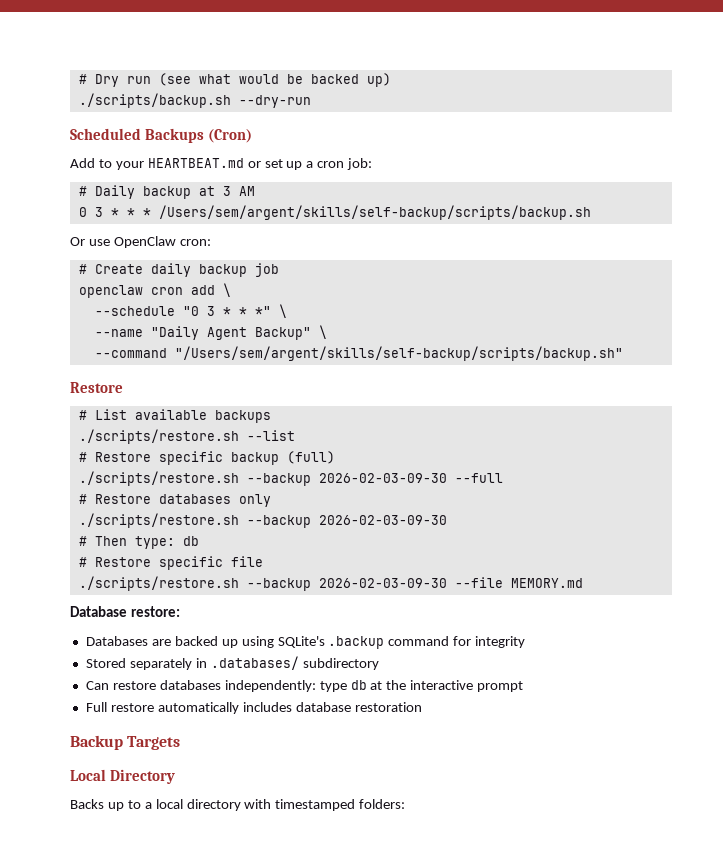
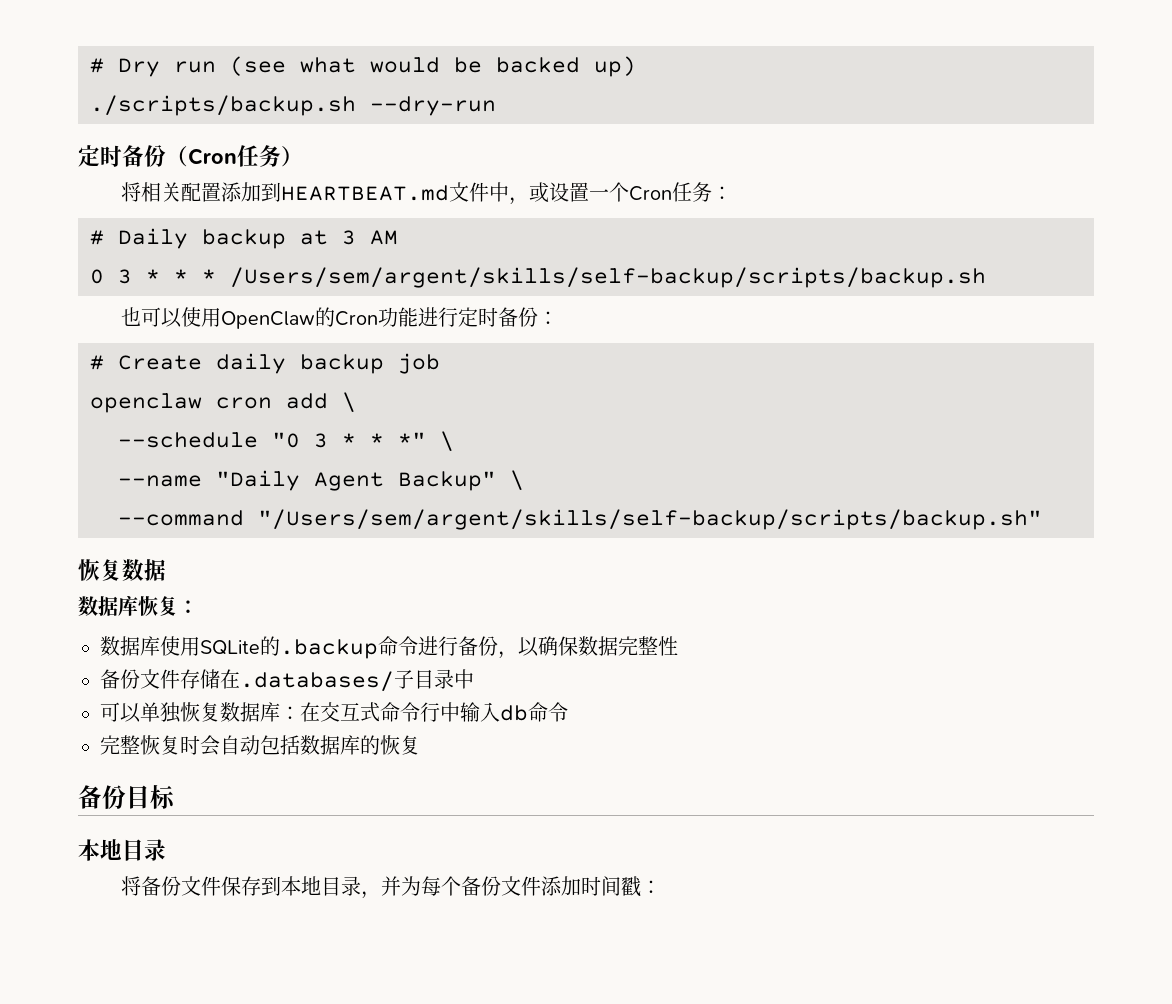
[70,128,252,143] [70,158,373,170] Scheduled Backups (Cron) // Add to your HEARTBEAT.md or set up a cron job: -> [78,145,303,167] [121,182,733,205] 定时备份（Cron任务） // 将相关配置添加到HEARTBEAT.md文件中，或设置一个Cron任务：
[70,236,211,248] Or use OpenClaw cron: -> [121,307,559,329] 也可以使用OpenClaw的Cron功能进行定时备份：
[70,382,123,393] [78,409,271,423] [78,429,295,444] [78,451,335,465] [78,471,503,486] [78,494,271,507] [78,513,447,528] [78,536,199,549] [78,556,263,570] [78,576,583,591] [70,606,180,617] [85,636,526,649] [85,656,379,670] [85,680,524,692] [85,702,422,714] [70,735,181,750] [70,769,175,784] [70,799,406,811] Restore // # List available backups // ./scripts/restore.sh --list // # Restore specific backup (full) // ./scripts/restore.sh --backup 2026-02-03-09-30 --full // # Restore databases only // ./scripts/restore.sh --backup 2026-02-03-09-30 // # Then type: db // # Restore specific file // ./scripts/restore.sh --backup 2026-02-03-09-30 --file MEMORY.md // Database restore: // Databases are backed up using SQLite's .backup command for integrity // Stored separately in .databases/ subdirectory // Can restore databases independently: type db at the interactive prompt // Full restore automatically includes database restoration // Backup Targets // Local Directory // Backs up to a local directory with timestamped folders: -> [78,559,166,581] [78,595,198,616] [100,636,678,659] [100,669,474,691] [100,702,568,723] [100,735,420,756] [78,785,176,809] [78,839,166,861] [121,876,662,899] 恢复数据 // 数据库恢复： // 数据库使用SQLite的.backup命令进行备份，以确保数据完整性 // 备份文件存储在.databases/子目录中 // 可以单独恢复数据库：在交互式命令行中输入db命令 // 完整恢复时会自动包括数据库的恢复 // 备份目标 // 本地目录 // 将备份文件保存到本地目录，并为每个备份文件添加时间戳：

